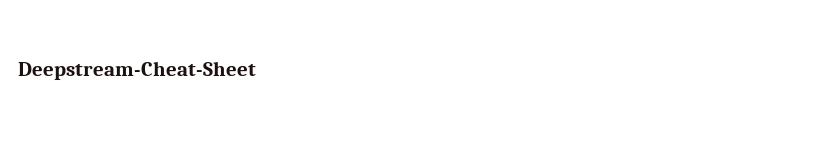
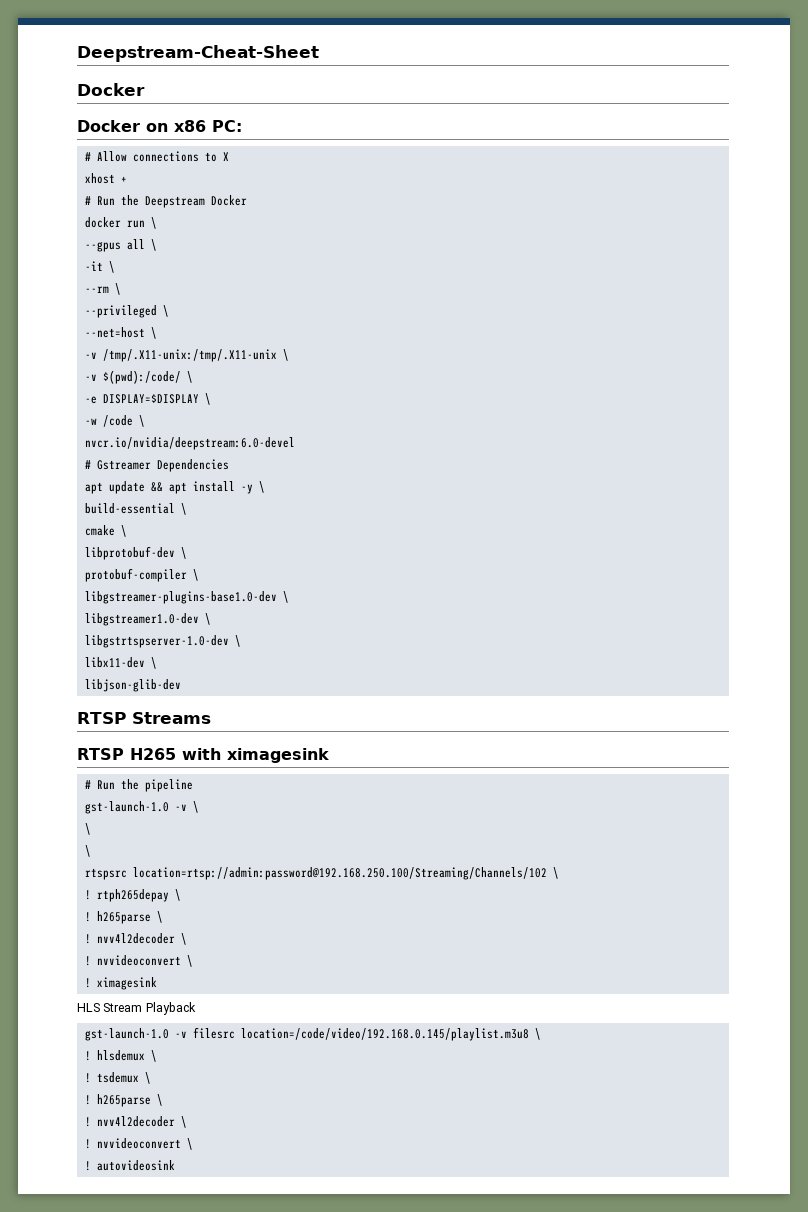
(256, 70) none -> [77,83,145,96] [77,120,242,132] [84,151,229,162] [84,173,127,184] [84,195,247,208] [84,217,157,229] [84,239,157,252] [84,261,115,273] [84,283,121,295] [84,305,169,318] [84,327,157,339] [84,349,289,362] [84,370,193,384] [84,393,211,405] [84,415,145,427] [84,437,295,450] [84,459,229,472] [84,481,265,494] [84,503,187,515] [84,525,127,537] [84,546,187,560] [84,568,199,582] [84,591,289,604] [84,613,211,626] [84,635,241,648] [84,657,157,669] [84,679,181,692] [77,712,211,724] [77,748,329,763] [84,779,193,792] [84,801,199,814] [84,823,91,835] [84,845,91,857] [84,867,559,880] [84,889,181,902] [84,911,163,924] [84,933,187,945] [84,955,193,967] [84,977,157,990] [77,1002,196,1015] [84,1027,541,1041] [84,1050,157,1062] [84,1072,151,1084] [84,1094,163,1107] [84,1116,187,1128] [84,1138,193,1150] [84,1160,175,1171] // Docker // Docker on x86 PC: // # Allow connections to X // xhost + // # Run the Deepstream Docker // docker run \ // --gpus all \ // -it \ // --rm \ // --privileged \ // --net=host \ // -v /tmp/.X11-unix:/tmp/.X11-unix \ // -v $(pwd):/code/ \ // -e DISPLAY=$DISPLAY \ // -w /code \ // nvcr.io/nvidia/deepstream:6.0-devel // # Gstreamer Dependencies // apt update && apt install -y \ // build-essential \ // cmake \ // libprotobuf-dev \ // protobuf-compiler \ // libgstreamer-plugins-base1.0-dev \ // libgstreamer1.0-dev \ // libgstrtspserver-1.0-dev \ // libx11-dev \ // libjson-glib-dev // RTSP Streams // RTSP H265 with ximagesink // # Run the pipeline // gst-launch-1.0 -v \ // \ // \ // rtspsrc location=rtsp://admin:password@192.168.250.100/Streaming/Channels/102 \ // ! rtph265depay \ // ! h265parse \ // ! nvv4l2decoder \ // ! nvvideoconvert \ // ! ximagesink // HLS Stream Playback // gst-launch-1.0 -v filesrc location=/code/video/192.168.0.145/playlist.m3u8 \ // ! hlsdemux \ // ! tsdemux \ // ! h265parse \ // ! nvv4l2decoder \ // ! nvvideoconvert \ // ! autovideosink

